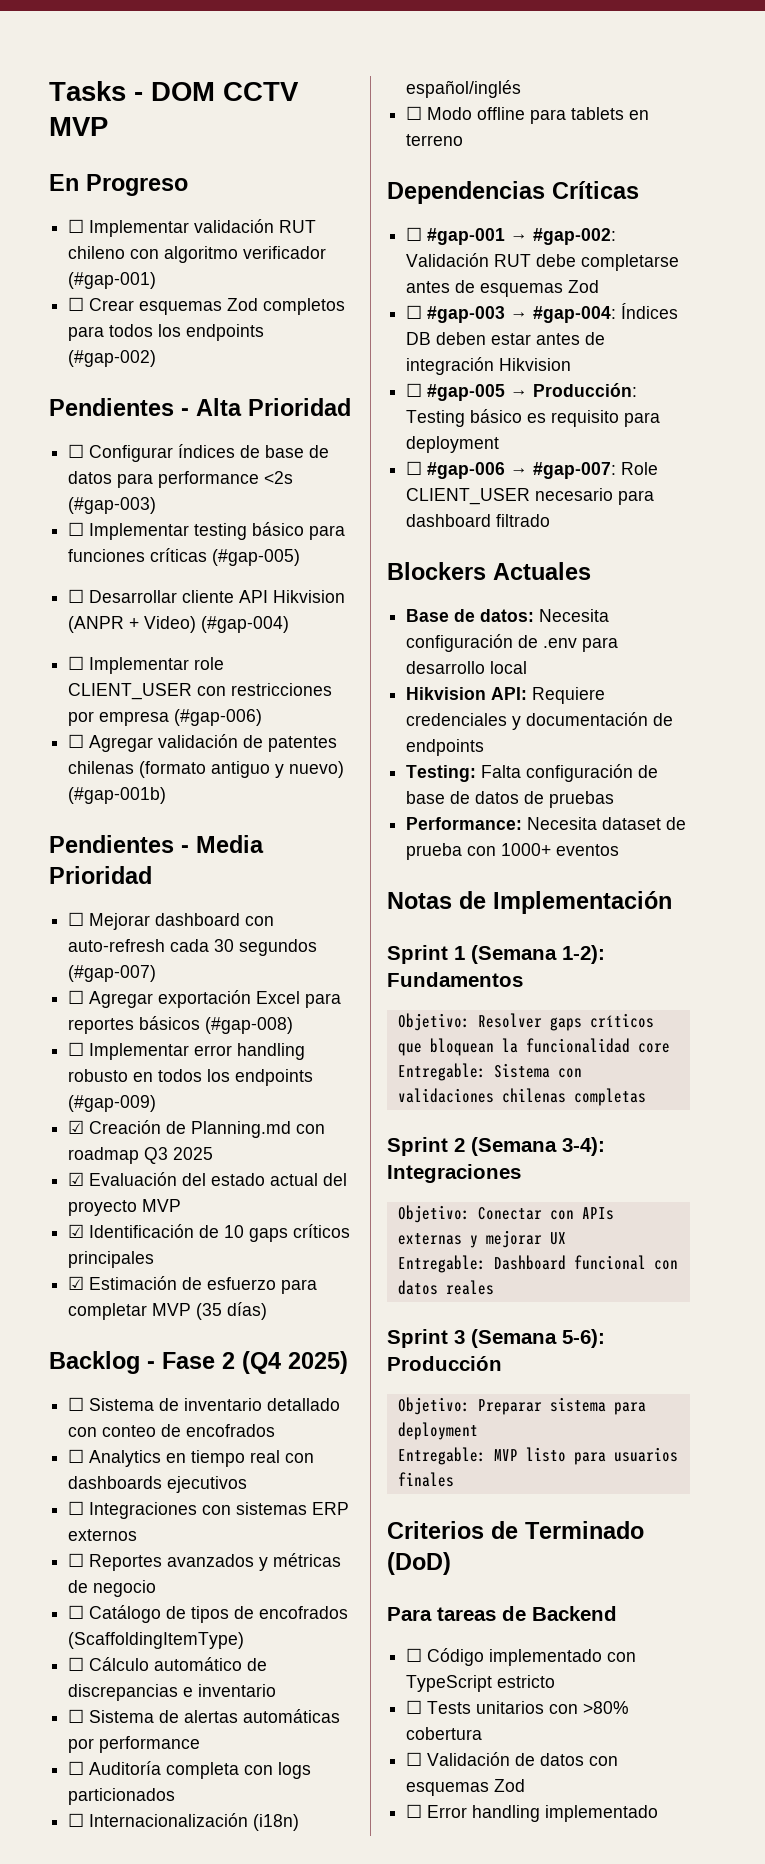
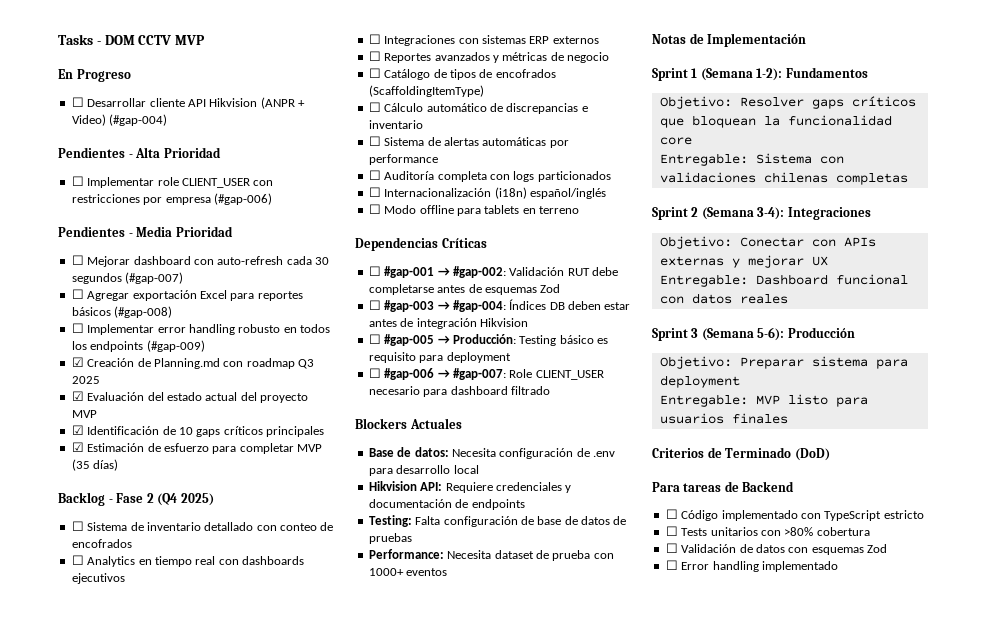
[68,219,317,237] [68,246,327,263] [68,272,157,289] [68,297,346,315] [68,324,265,341] [68,350,157,367] [49,398,351,416] [68,444,330,462] [68,471,294,488] [68,497,157,514] [68,522,346,540] [68,548,301,566] // ☐ Implementar validación RUT chileno con algoritmo verificador (#gap-001) // ☐ Crear esquemas Zod completos para todos los endpoints (#gap-002) // Pendientes - Alta Prioridad // ☐ Configurar índices de base de datos para performance <2s (#gap-003) // ☐ Implementar testing básico para funciones críticas (#gap-005) -> (131, 75) none
(290, 624) none -> [58,147,221,158] // Pendientes - Alta Prioridad
[68,734,338,752] [68,761,345,778] [68,787,167,804] // ☐ Agregar validación de patentes chilenas (formato antiguo y nuevo) (#gap-001b) -> (272, 199) none

